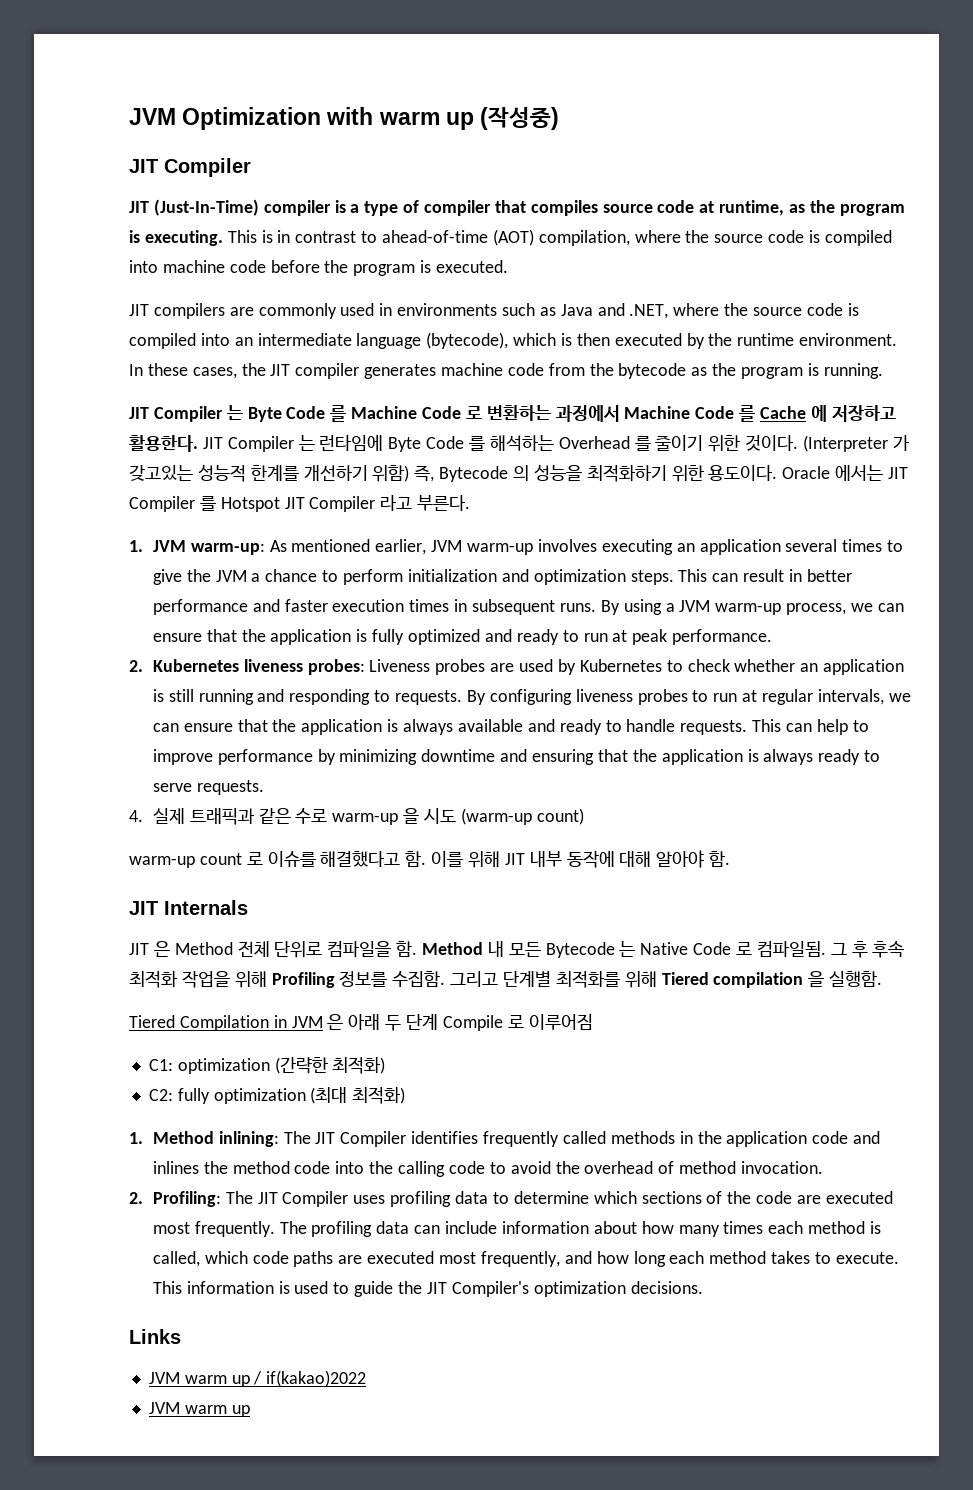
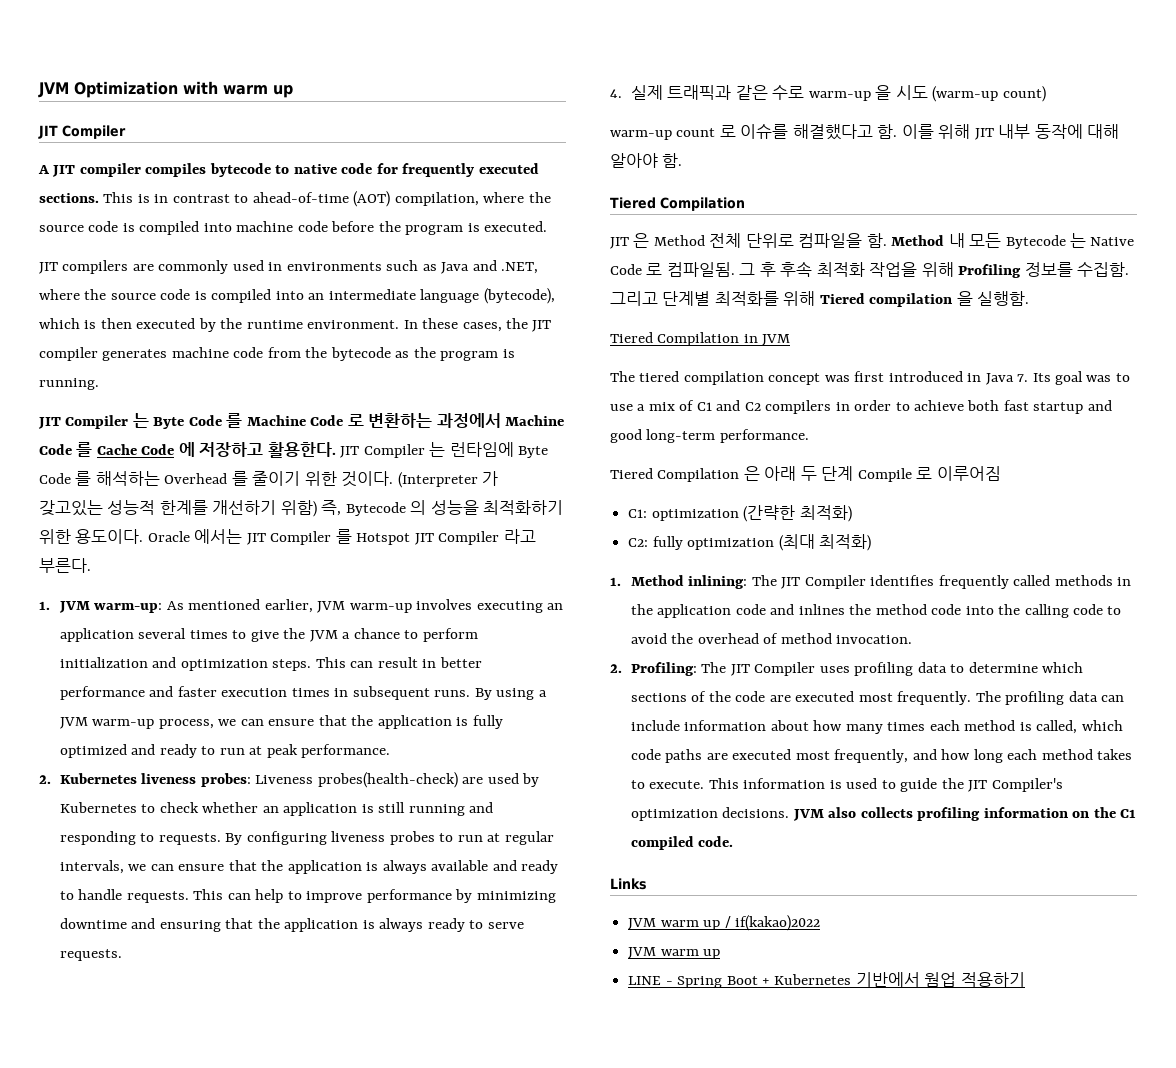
[480,107,560,130] (작성중) -> (293, 91) none
[129,199,905,216] [129,230,223,246] JIT (Just-In-Time) compiler is a type of compiler that compiles source code at runtime, as the program is executing. -> [38,163,539,177] [39,193,99,203] A JIT compiler compiles bytecode to native code for frequently executed sections.
(807, 412) none -> [141,444,175,455] Code
[435,659,486,675] probes -> [317,772,458,788] probes(health-check)
[129,900,248,915] JIT Internals -> [610,197,745,211] Tiered Compilation
(323, 1022) none -> [610,371,1130,385] [610,400,1112,414] [610,429,809,443] [610,468,740,482] // The tiered compilation concept was first introduced in Java 7. Its goal was to use a mix of C1 and C2 compilers in order to achieve both fast startup and good long-term performance. // Tiered Compilation
(703, 1287) none -> [792,807,1137,821] [630,836,734,850] JVM also collects profiling information on the C1 compiled code.
(250, 1411) none -> [628,972,1025,988] // LINE - Spring Boot + Kubernetes 기반에서 웜업 적용하기

